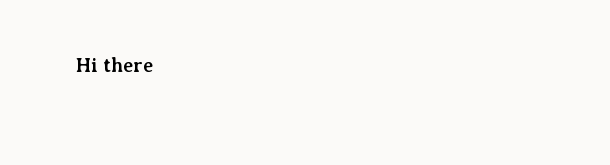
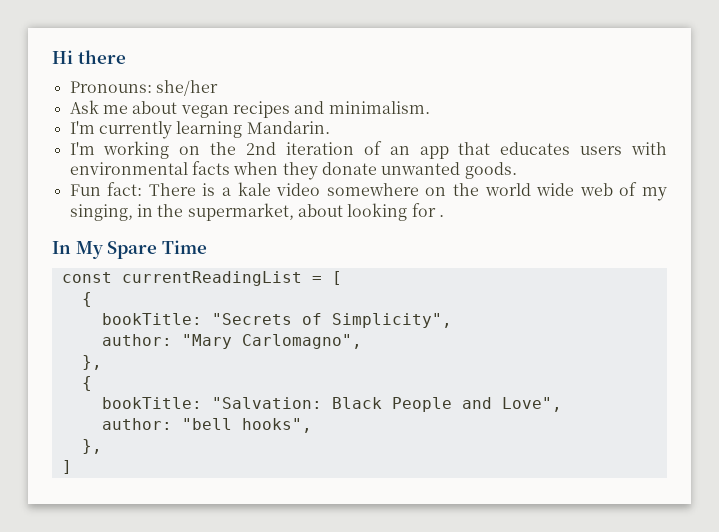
(154, 64) none -> [69,80,218,96] [69,100,430,118] [69,121,330,139] [69,141,667,159] [69,161,517,180] [69,182,668,201] [69,203,444,221] [52,240,207,259] [61,271,342,286] [81,292,92,307] [101,313,452,328] [101,334,362,349] [81,355,102,370] [81,376,92,391] [101,397,562,412] [101,418,312,433] [81,439,102,454] [61,460,72,474] // Pronouns: she/her // Ask me about vegan recipes and minimalism. // I'm currently learning Mandarin. // I'm working on the 2nd iteration of an app that educates users with environmental facts when they donate unwanted goods. // Fun fact: There is a kale video somewhere on the world wide web of my singing, in the supermarket, about looking for . // In My Spare Time // const currentReadingList = [ // { // bookTitle: "Secrets of Simplicity", // author: "Mary Carlomagno", // }, // { // bookTitle: "Salvation: Black People and Love", // author: "bell hooks", // }, // ]

